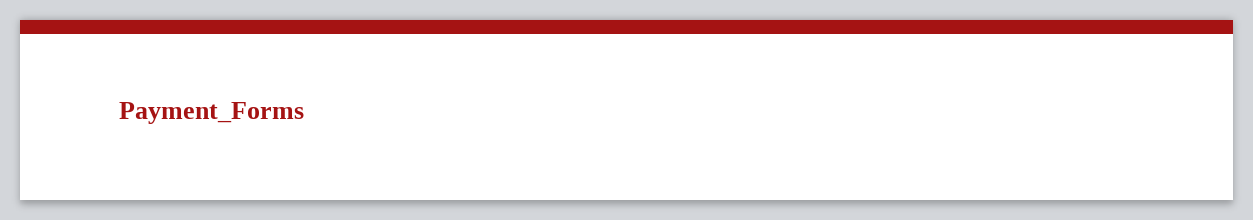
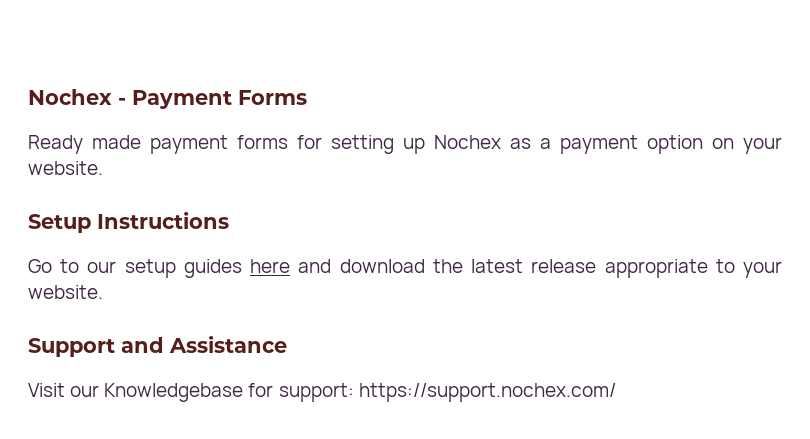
[119,102,304,124] Payment_Forms -> [28,89,307,109] [28,135,782,154] [28,161,103,175] [28,212,229,233] [28,259,782,278] [28,285,103,299] [28,336,287,357] [28,383,616,402] Nochex - Payment Forms // Ready made payment forms for setting up Nochex as a payment option on your website. // Setup Instructions // Go to our setup guides here and download the latest release appropriate to your website. // Support and Assistance // Visit our Knowledgebase for support: https://support.nochex.com/

